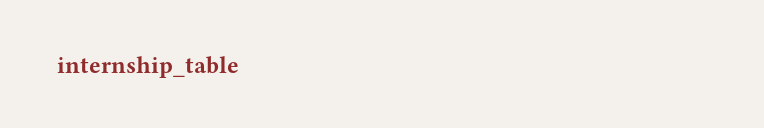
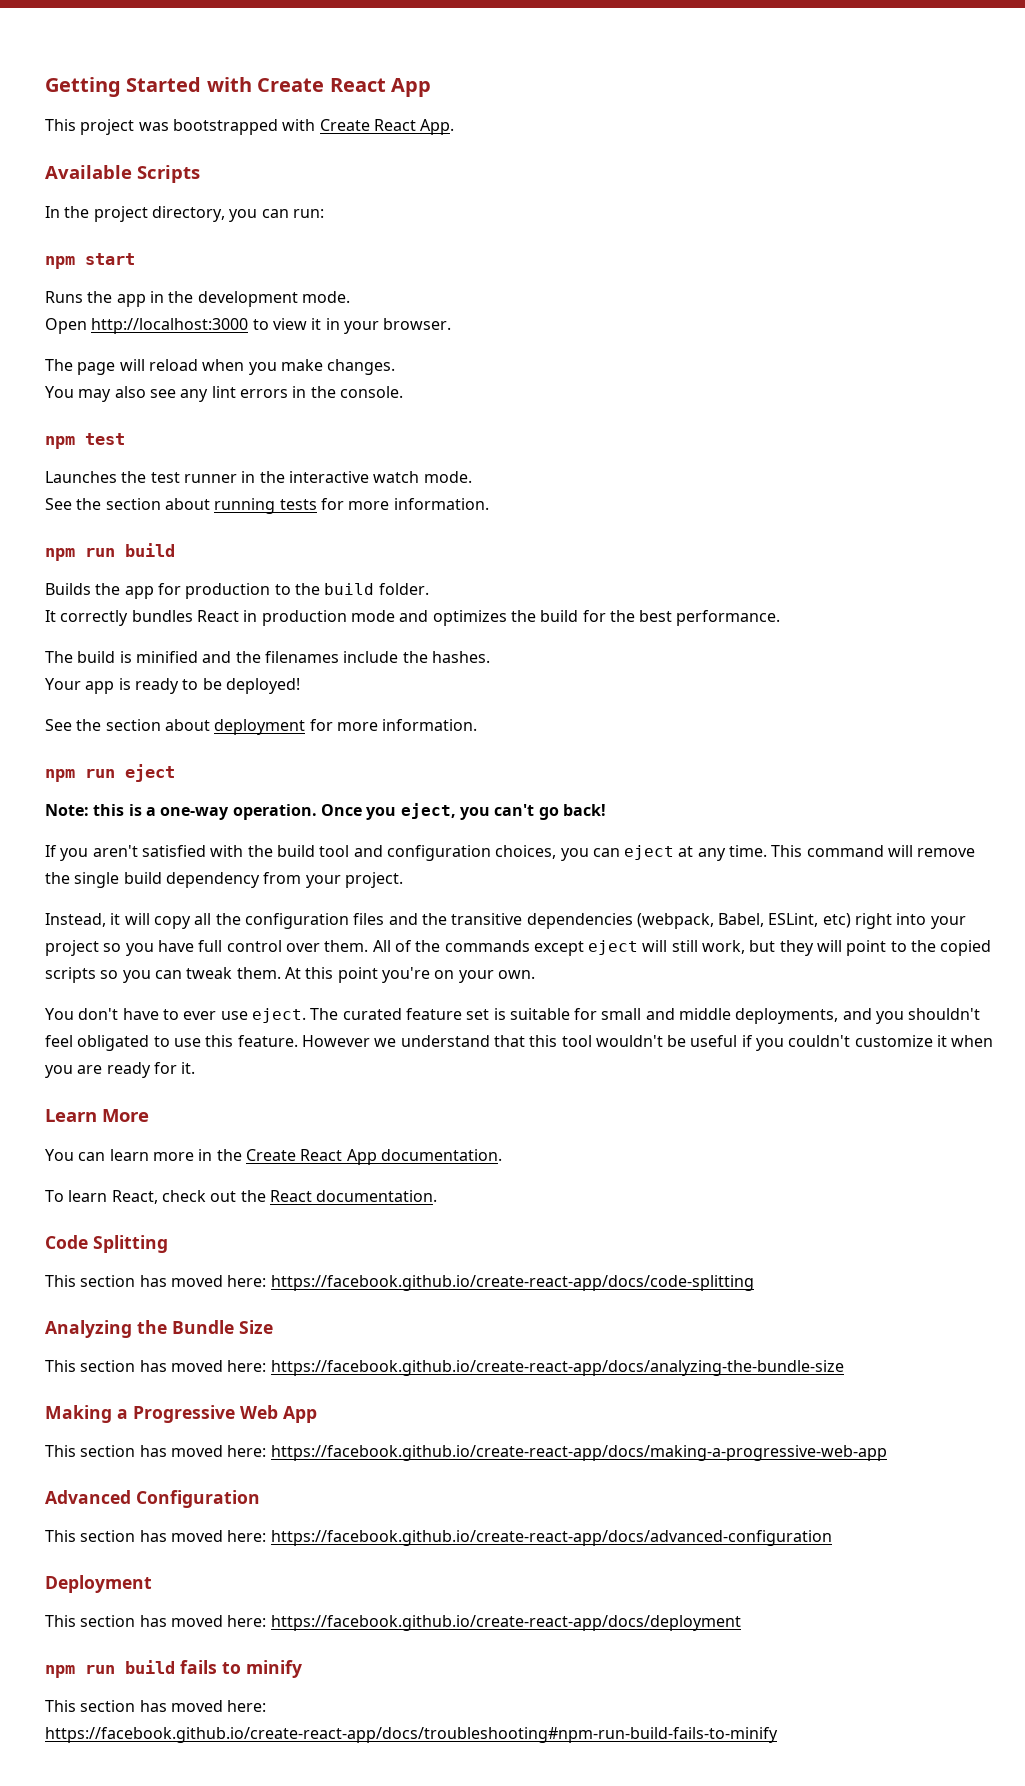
[57,56,239,78] internship_table -> [45,77,431,97] [45,119,455,135] [45,165,200,183] [45,206,324,222] [45,253,135,269] [45,291,350,307] [45,318,452,334] [45,359,396,375] [45,386,403,402] [45,433,125,449] [45,471,472,483] [45,498,489,514] [45,543,175,561] [45,583,429,599] [45,610,781,626] [45,651,490,663] [45,678,300,694] [45,719,478,735] [45,764,175,782] [45,803,606,820] [45,845,976,861] [45,872,403,888] [45,913,966,929] [45,940,992,956] [45,967,535,983] [45,1008,981,1024] [45,1035,994,1051] [45,1062,196,1078] [45,1109,149,1122] [45,1149,502,1165] [45,1190,438,1204] [45,1235,168,1253] [45,1275,754,1291] [45,1320,273,1338] [45,1360,844,1376] [45,1405,317,1423] [45,1445,887,1461] [45,1490,260,1508] [45,1530,832,1546] [45,1575,152,1593] [45,1615,741,1631] [45,1660,302,1678] [45,1700,267,1712] [45,1727,778,1743] Getting Started with Create React App // This project was bootstrapped with Create React App. // Available Scripts // In the project directory, you can run: // npm start // Runs the app in the development mode. // Open http://localhost:3000 to view it in your browser. // The page will reload when you make changes. // You may also see any lint errors in the console. // npm test // Launches the test runner in the interactive watch mode. // See the section about running tests for more information. // npm run build // Builds the app for production to the build folder. // It correctly bundles React in production mode and optimizes the build for the best performance. // The build is minified and the filenames include the hashes. // Your app is ready to be deployed! // See the section about deployment for more information. // npm run eject // Note: this is a one-way operation. Once you eject, you can't go back! // If you aren't satisfied with the build tool and configuration choices, you can eject at any time. This command will remove the single build dependency from your project. // Instead, it will copy all the configuration files and the transitive dependencies (webpack, Babel, ESLint, etc) right into your project so you have full control over them. All of the commands except eject will still work, but they will point to the copied scripts so you can tweak them. At this point you're on your own. // You don't have to ever use eject. The curated feature set is suitable for small and middle deployments, and you shouldn't feel obligated to use this feature. However we understand that this tool wouldn't be useful if you couldn't customize it when you are ready for it. // Learn More // You can learn more in the Create React App documentation. // To learn React, check out the React documentation. // Code Splitting // This section has moved here: https://facebook.github.io/create-react-app/docs/code-splitting // Analyzing the Bundle Size // This section has moved here: https://facebook.github.io/create-react-app/docs/analyzing-the-bundle-size // Making a Progressive Web App // This section has moved here: https://facebook.github.io/create-react-app/docs/making-a-progressive-web-app // Advanced Configuration // This section has moved here: https://facebook.github.io/create-react-app/docs/advanced-configuration // Deployment // This section has moved here: https://facebook.github.io/create-react-app/docs/deployment // npm run build fails to minify // This section has moved here: https://facebook.github.io/create-react-app/docs/troubleshooting#npm-run-build-fails-to-minify

